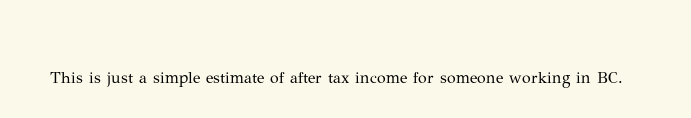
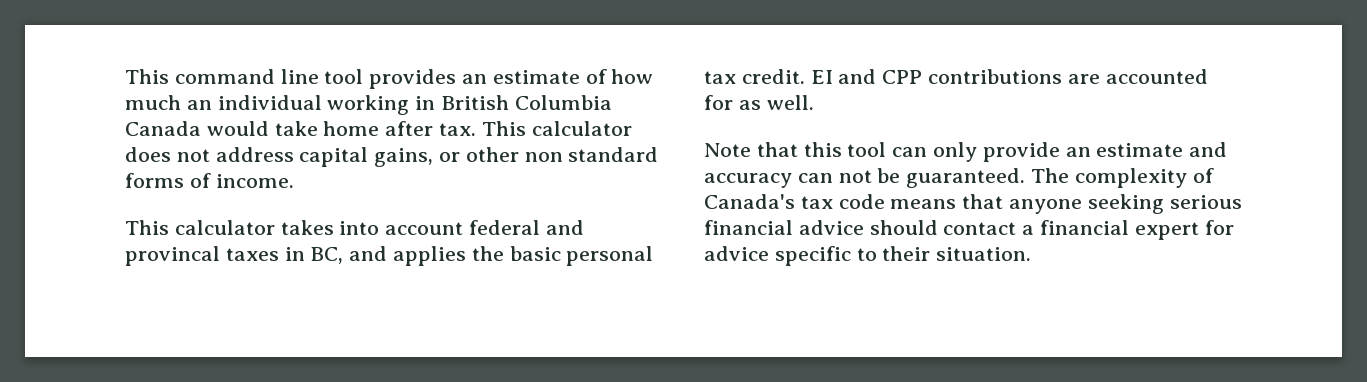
[50,72,623,88] This is just a simple estimate of after tax income for someone working in BC. -> [125,69,654,89] [125,95,612,115] [125,121,632,136] [125,147,659,167] [125,173,294,188] [125,220,584,235] [125,246,654,266] [704,69,1208,84] [704,95,814,110] [704,142,1228,162] [704,168,1214,188] [704,194,1242,214] [704,220,1234,240] [704,246,1032,266] This command line tool provides an estimate of how much an individual working in British Columbia Canada would take home after tax. This calculator does not address capital gains, or other non standard forms of income. // This calculator takes into account federal and provincal taxes in BC, and applies the basic personal tax credit. EI and CPP contributions are accounted for as well. // Note that this tool can only provide an estimate and accuracy can not be guaranteed. The complexity of Canada's tax code means that anyone seeking serious financial advice should contact a financial expert for advice specific to their situation.

